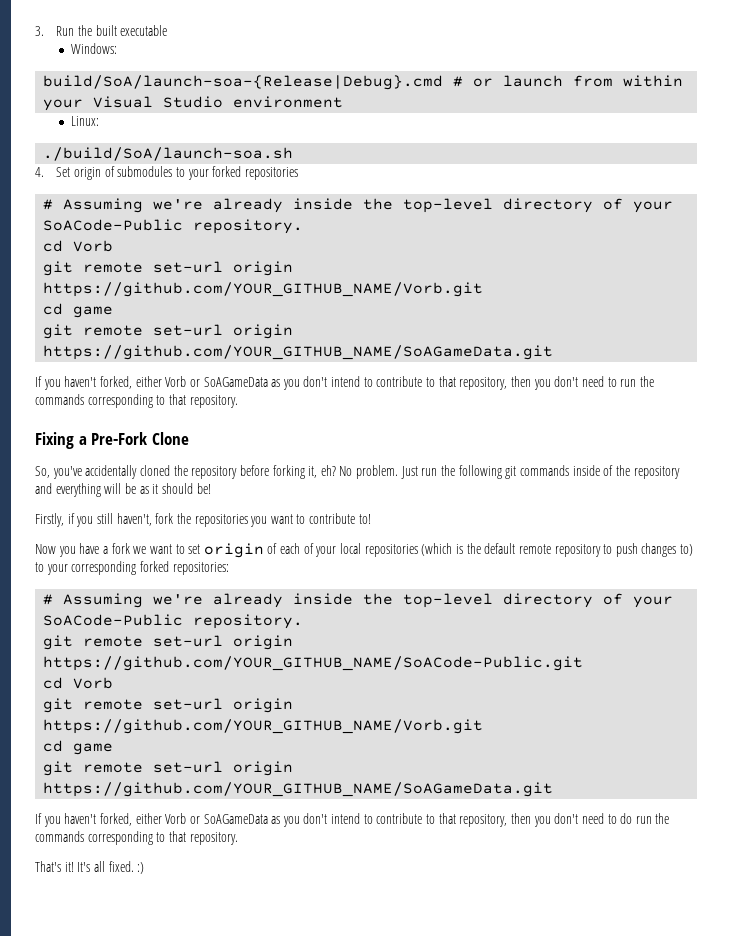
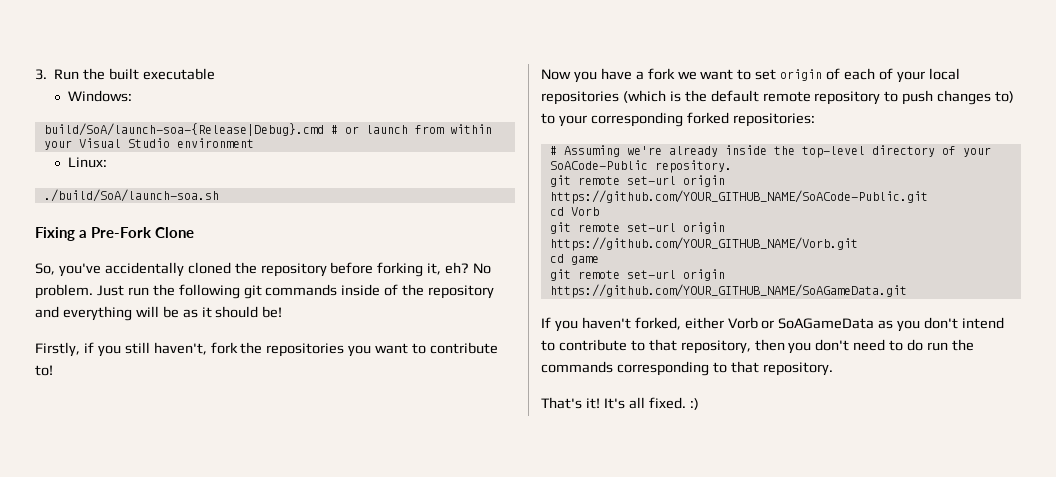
[35,166,298,180] [43,198,674,213] [43,219,304,234] [43,240,114,252] [43,261,294,276] [43,282,484,297] [43,303,114,318] [43,324,294,339] [43,345,554,360] [35,376,654,390] [35,394,238,408] // 4. Set origin of submodules to your forked repositories // # Assuming we're already inside the top-level directory of your SoACode-Public repository. // cd Vorb // git remote set-url origin https://github.com/YOUR_GITHUB_NAME/Vorb.git // cd game // git remote set-url origin https://github.com/YOUR_GITHUB_NAME/SoAGameData.git // If you haven't forked, either Vorb or SoAGameData as you don't intend to contribute to that repository, then you don't need to run the commands corresponding to that repository. -> (219, 195) none

